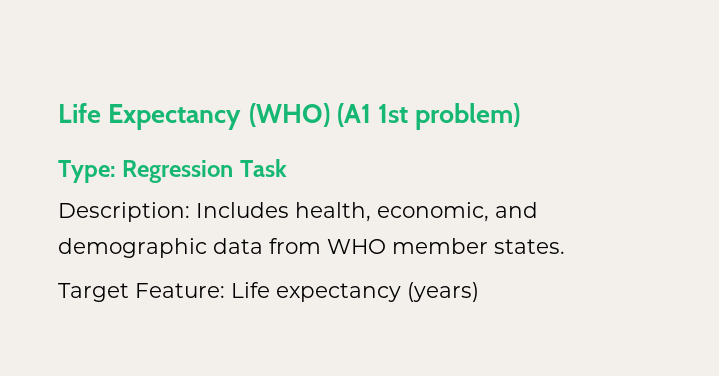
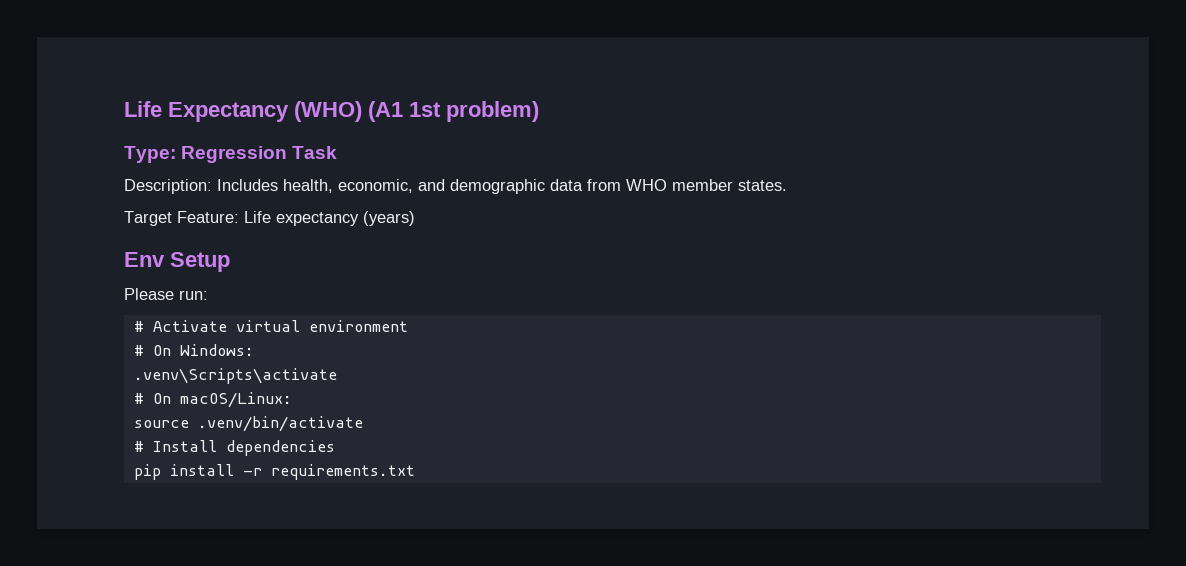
(479, 292) none -> [124,252,230,272] [124,288,208,300] [133,320,408,332] [133,344,254,356] [133,368,337,384] [133,392,292,408] [133,416,363,432] [133,440,335,456] [133,464,415,480] // Env Setup // Please run: // # Activate virtual environment // # On Windows: // .venv\Scripts\activate // # On macOS/Linux: // source .venv/bin/activate // # Install dependencies // pip install -r requirements.txt

